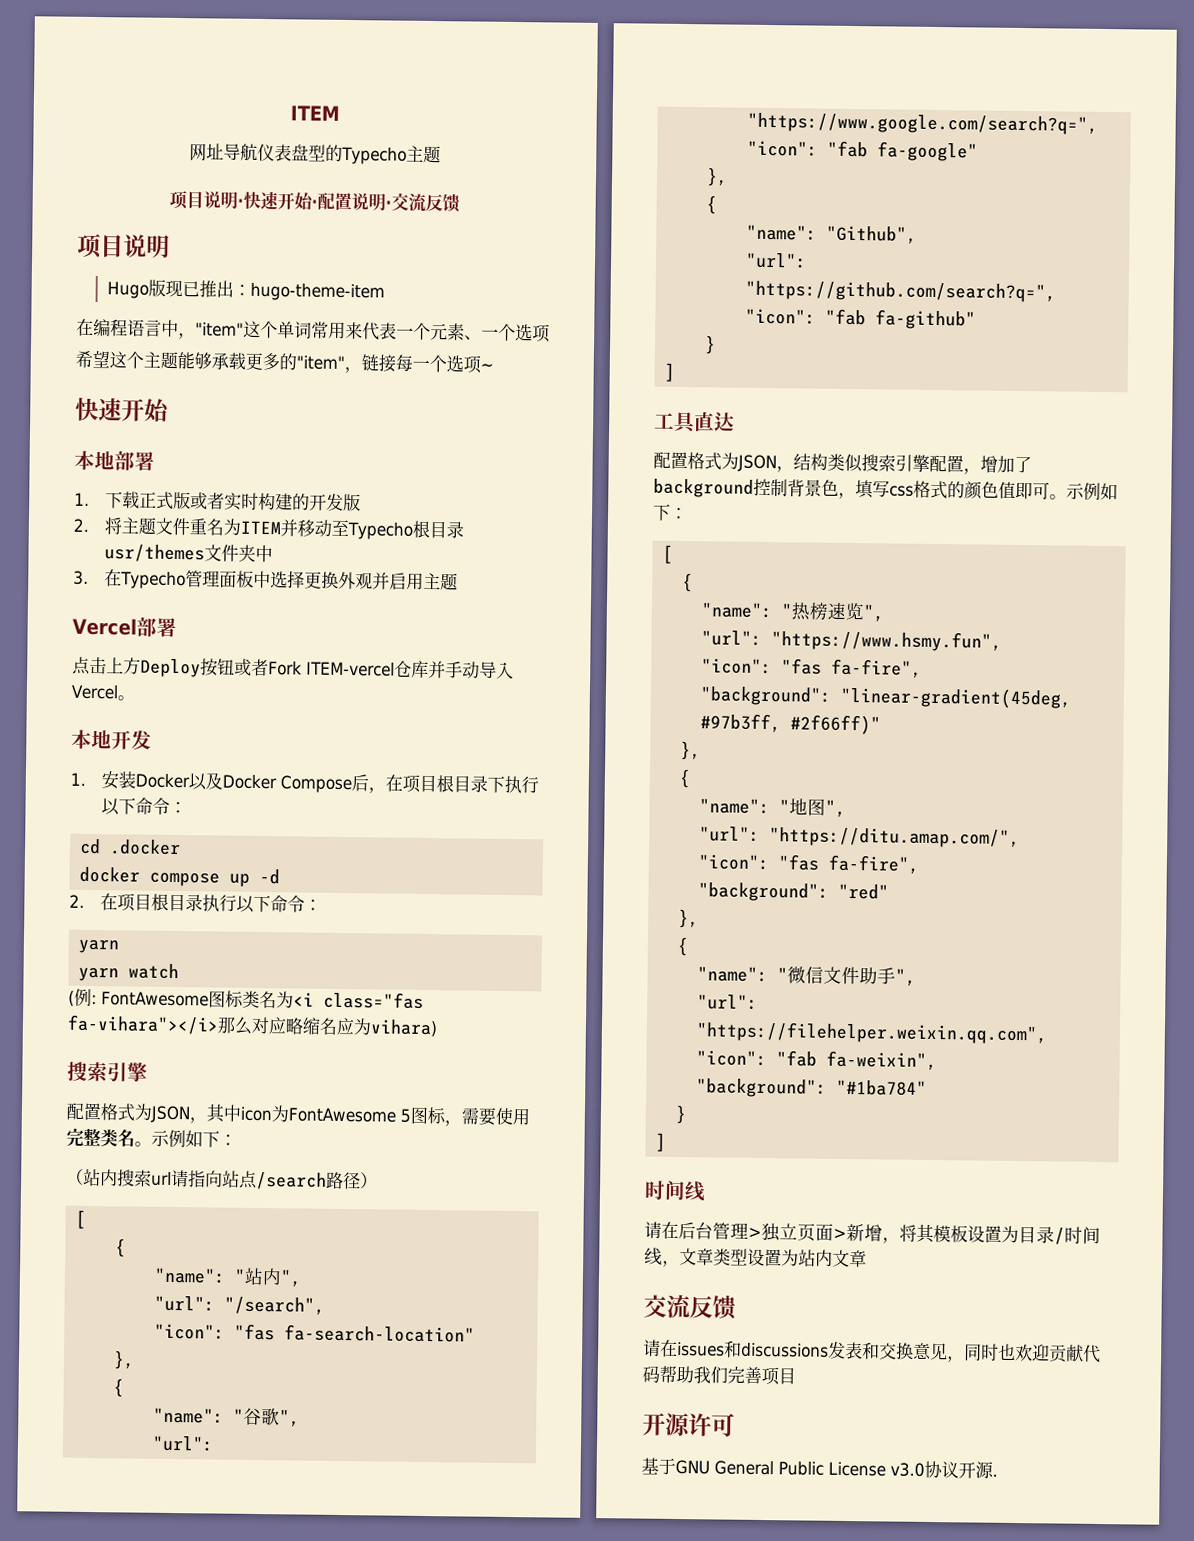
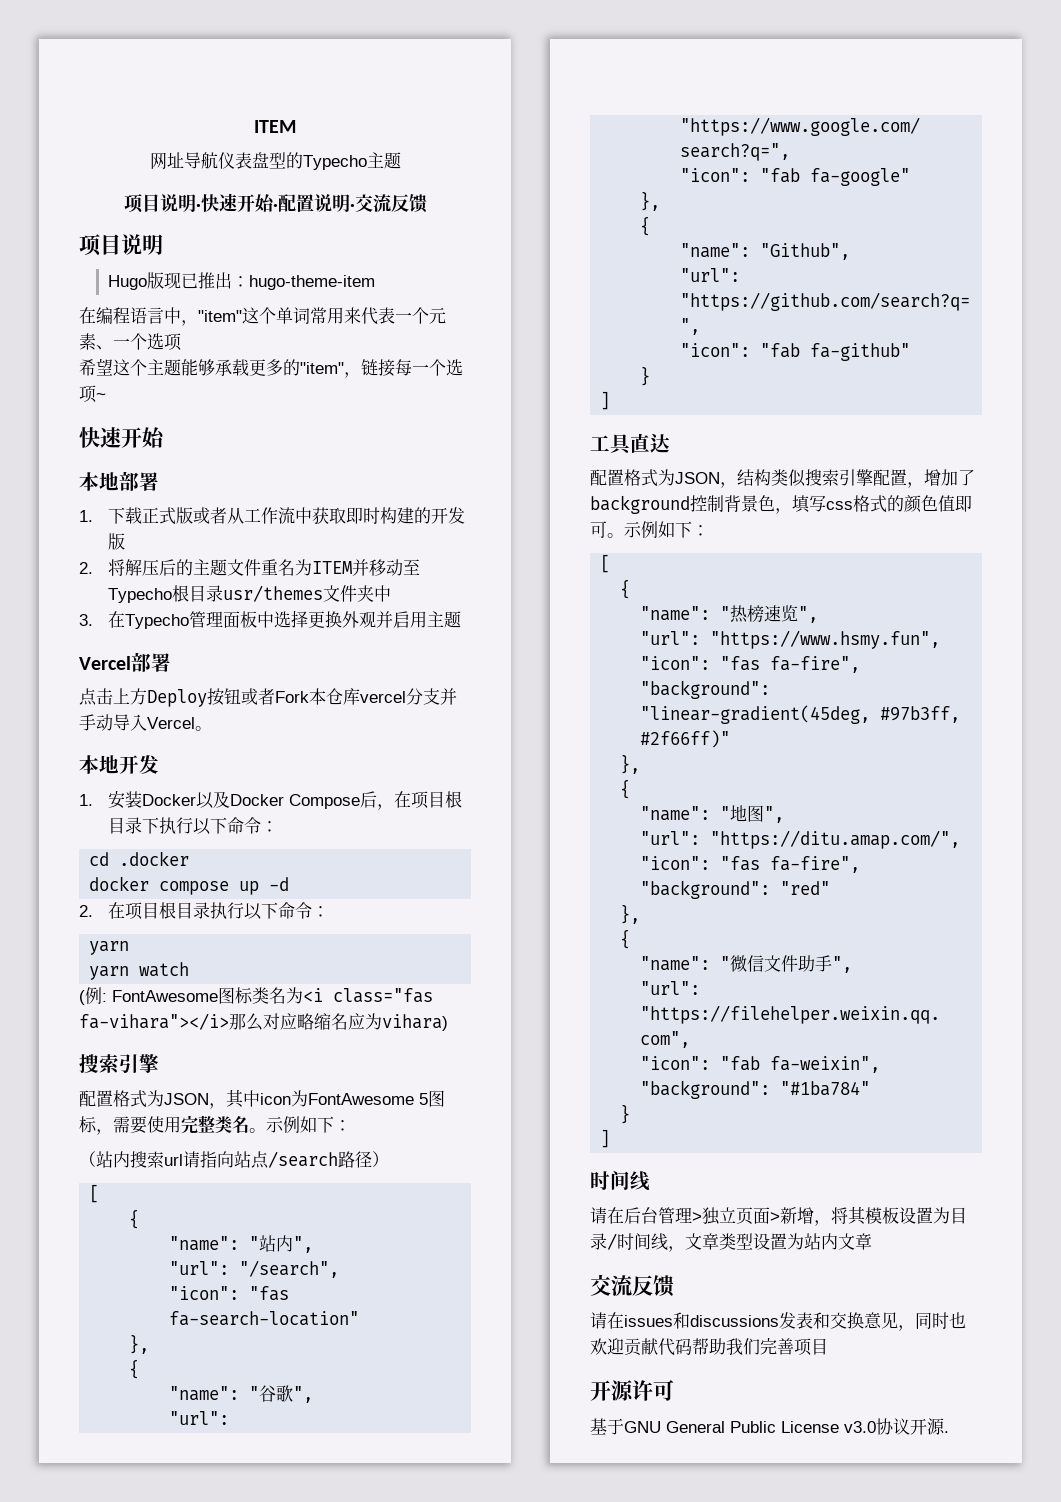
[223,492,242,511] 实 -> [226,507,363,524] 从工作流中获取即
(122, 526) none -> [124,559,193,576] 解压后的
[306,660,429,678] ITEM-vercel仓库 -> [309,688,440,705] 本仓库vercel分支

